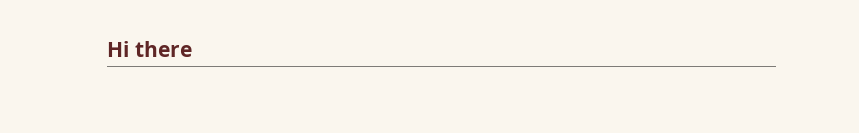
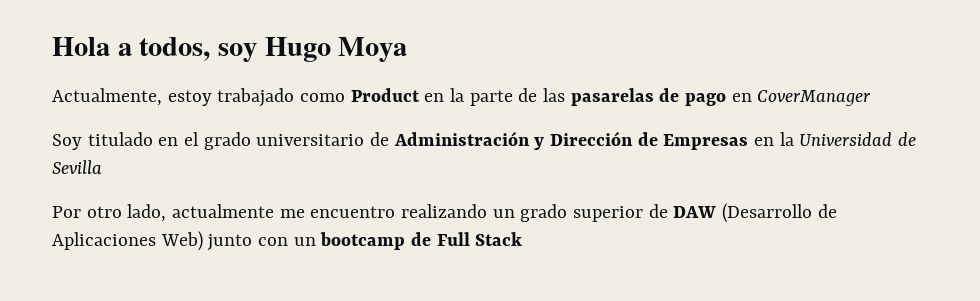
[107,41,192,57] Hi there -> [52,37,408,62] [52,88,872,107] [52,131,917,150] [52,160,102,174] [52,203,837,223] [52,231,523,251] Hola a todos, soy Hugo Moya // Actualmente, estoy trabajado como Product en la parte de las pasarelas de pago en CoverManager // Soy titulado en el grado universitario de Administración y Dirección de Empresas en la Universidad de Sevilla // Por otro lado, actualmente me encuentro realizando un grado superior de DAW (Desarrollo de Aplicaciones Web) junto con un bootcamp de Full Stack

